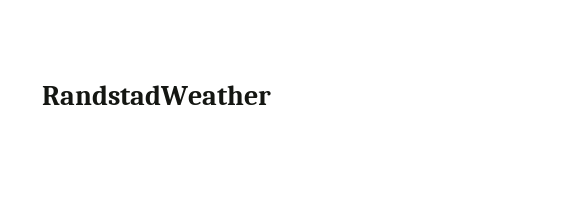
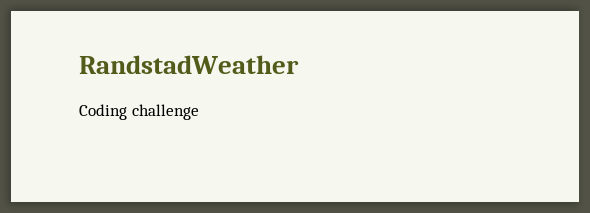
(271, 95) none -> [79,104,199,120] // Coding challenge

